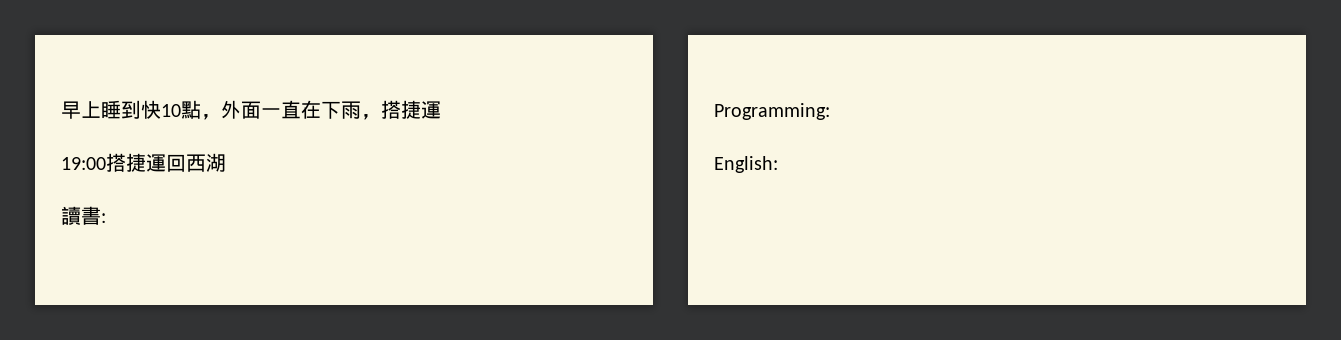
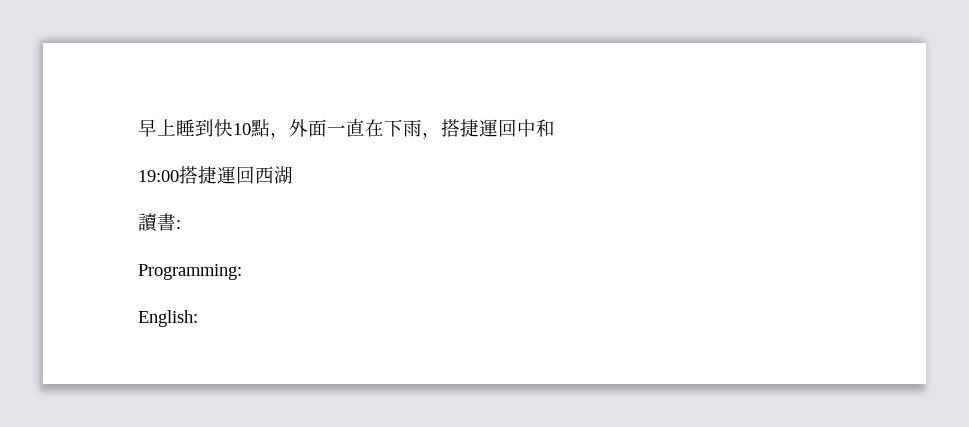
(441, 110) none -> [498,119,555,137] 回中和

